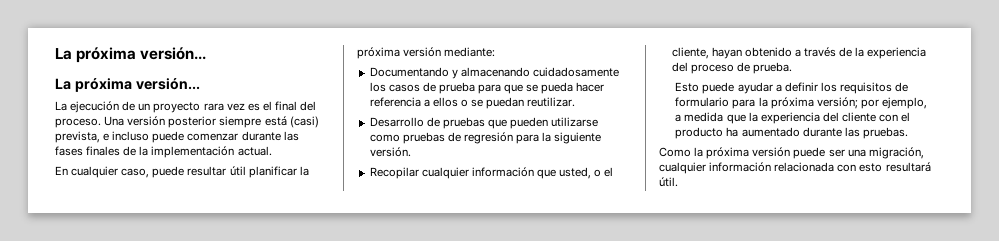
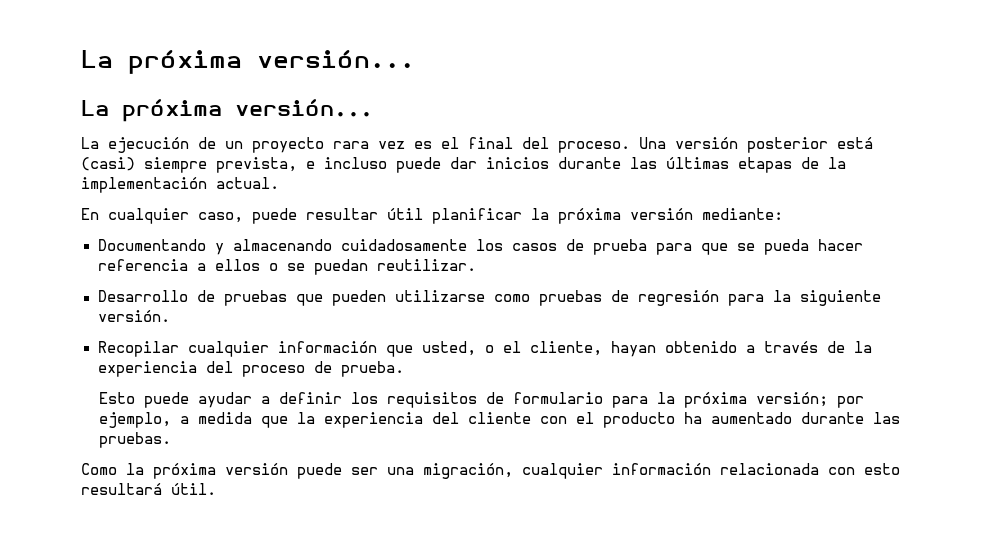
[219,116,262,128] siempre -> (828, 145) none
(319, 122) none -> [144,157,207,173] siempre
[187,131,299,141] [55,146,121,156] comenzar durante las fases finales -> [450,157,792,173] dar inicios durante las últimas etapas

